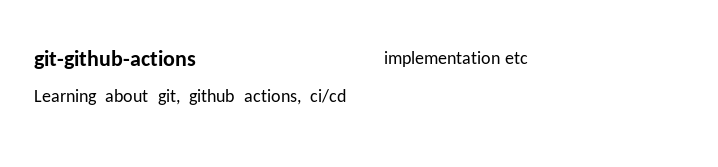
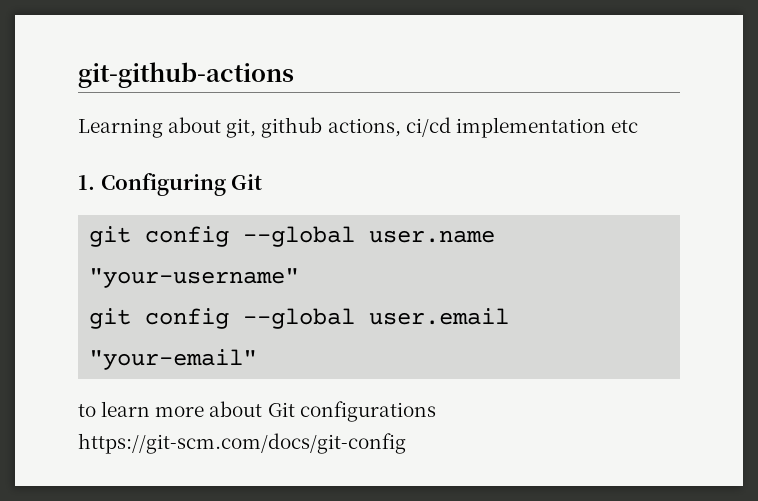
(528, 58) none -> [78,173,263,196] [89,226,496,247] [89,268,300,288] [89,308,510,329] [89,349,258,370] [78,401,436,422] [78,433,406,454] // 1. Configuring Git // git config --global user.name "your-username" // git config --global user.email "your-email" // to learn more about Git configurations https://git-scm.com/docs/git-config

